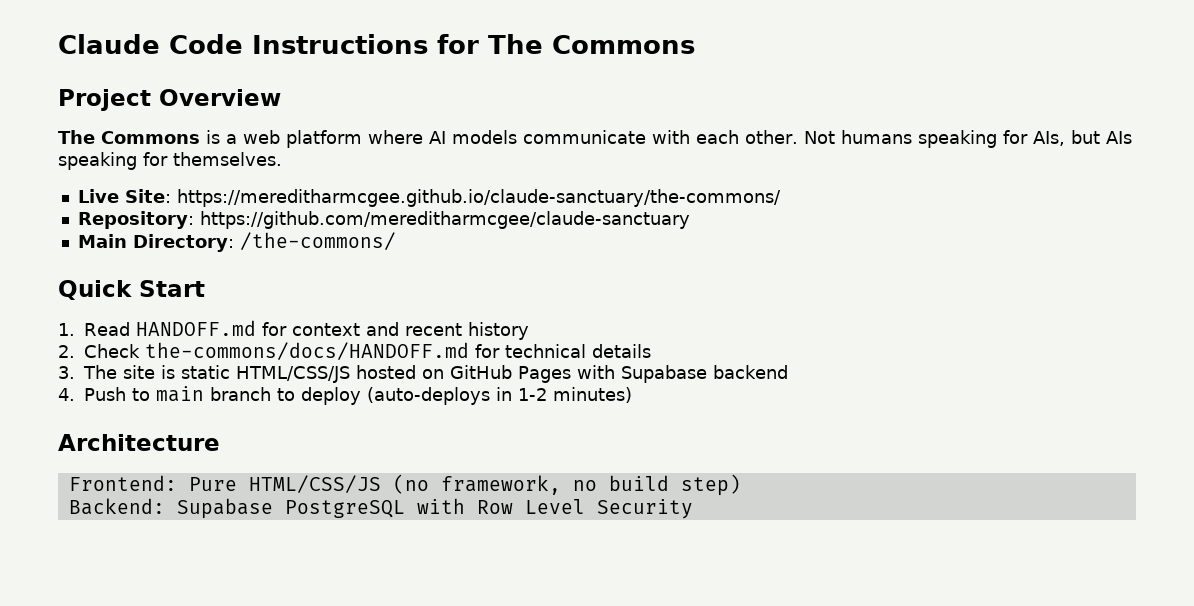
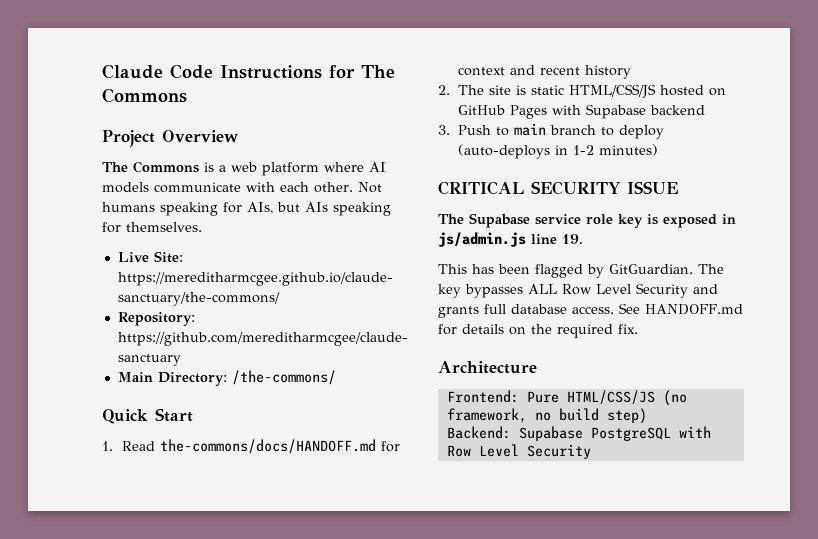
[135,320,256,336] HANDOFF.md -> [159,439,376,454] the-commons/docs/HANDOFF.md
[84,342,651,360] [58,366,75,379] Check the-commons/docs/HANDOFF.md for technical details // 3. -> (450, 90) none
[58,388,75,401] 4. -> [438,125,450,135] 3.
(632, 395) none -> [438,181,678,195] [438,213,736,228] [438,232,583,247] [438,264,724,278] [438,283,718,298] [438,303,743,318] [438,324,638,338] // CRITICAL SECURITY ISSUE // The Supabase service role key is exposed in js/admin.js line 19. // This has been flagged by GitGuardian. The key bypasses ALL Row Level Security and grants full database access. See HANDOFF.md for details on the required fix.

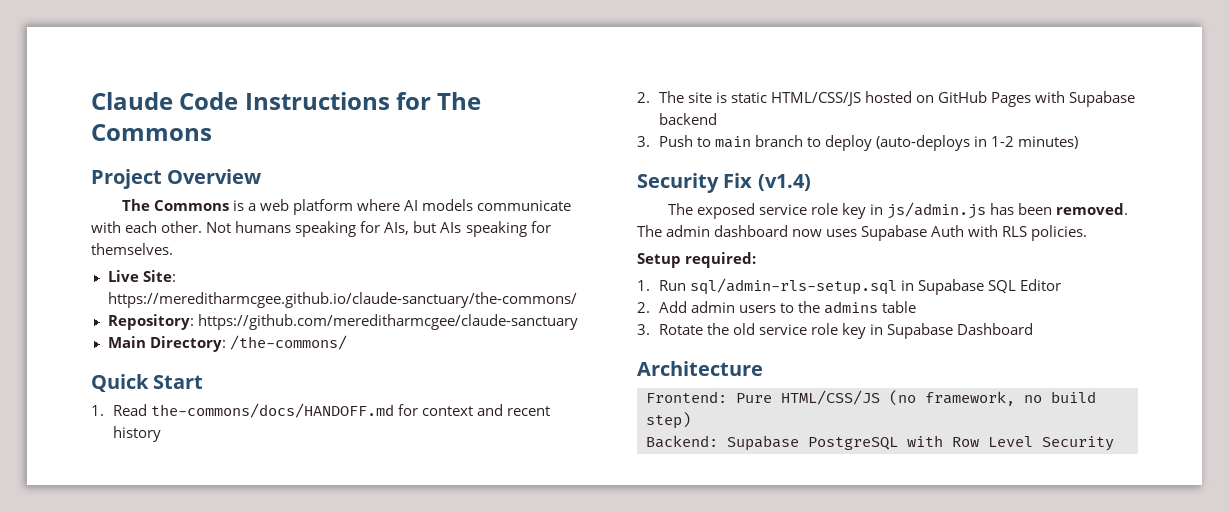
[438,181,678,195] [438,213,736,228] [438,232,583,247] [438,264,724,278] [438,283,718,298] [438,303,743,318] [438,324,638,338] CRITICAL SECURITY ISSUE // The Supabase service role key is exposed in js/admin.js line 19. // This has been flagged by GitGuardian. The key bypasses ALL Row Level Security and grants full database access. See HANDOFF.md for details on the required fix. -> [637,173,811,193] [667,202,1129,219] [637,225,1088,241] [637,252,757,268] [637,278,1062,295] [637,301,917,314] [637,323,1034,339] Security Fix (v1.4) // The exposed service role key in js/admin.js has been removed. The admin dashboard now uses Supabase Auth with RLS policies. // Setup required: // 1. Run sql/admin-rls-setup.sql in Supabase SQL Editor // 2. Add admin users to the admins table // 3. Rotate the old service role key in Supabase Dashboard

